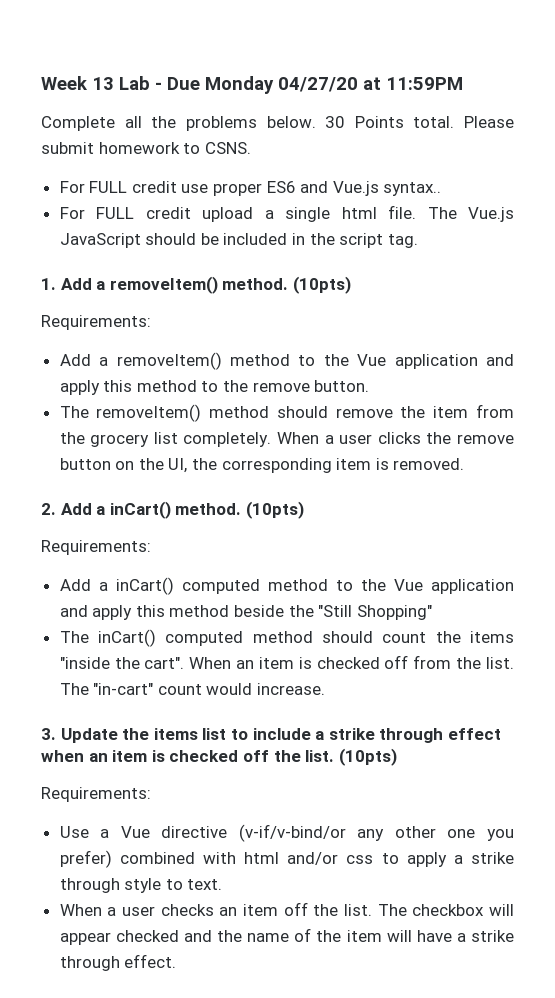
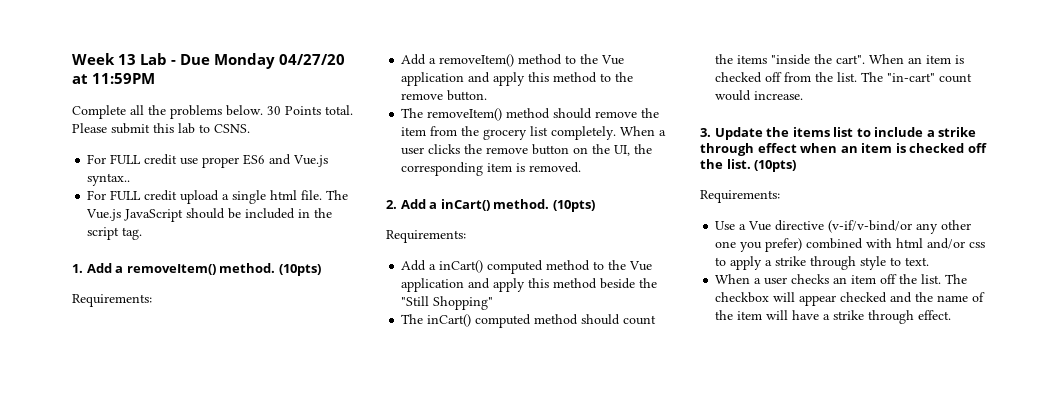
[98,142,180,154] homework -> [153,123,195,134] this lab

